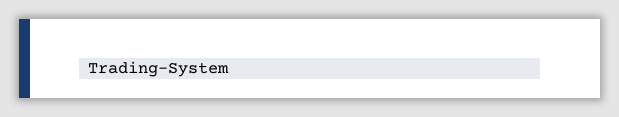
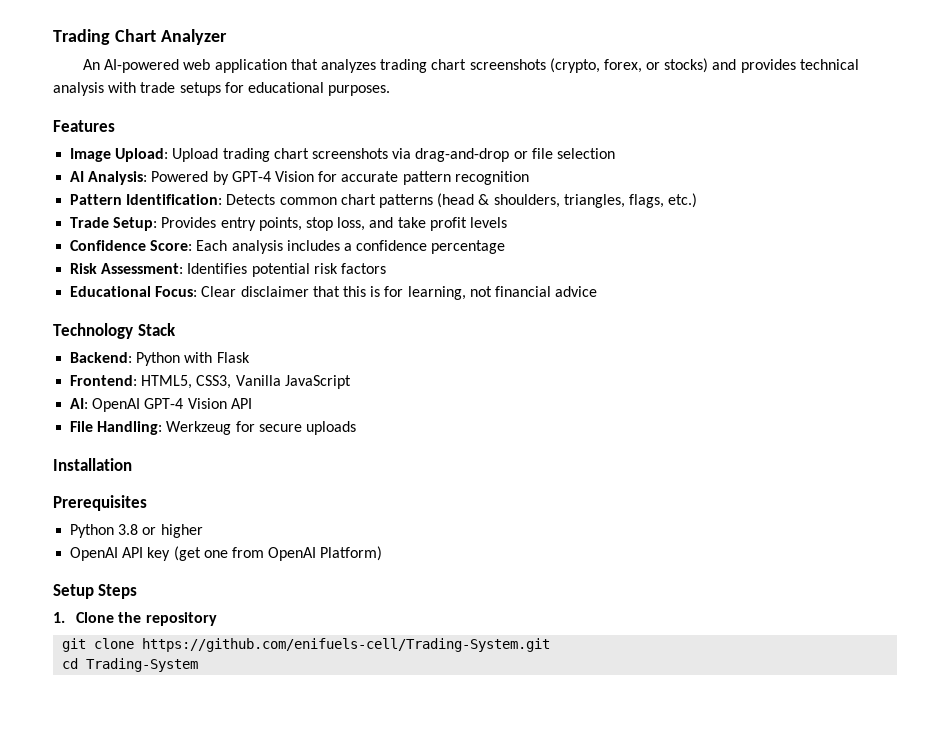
(87, 69) none -> [53,29,227,45] [83,58,859,73] [53,82,391,96] [53,120,115,132] [70,148,615,162] [70,171,529,185] [70,193,698,208] [70,217,507,231] [70,240,506,254] [70,263,386,277] [70,286,598,300] [53,323,176,339] [70,352,250,366] [70,375,351,389] [70,398,252,412] [70,421,356,435] [53,458,132,471] [53,495,147,511] [70,524,203,538] [70,546,383,561] [53,584,138,599] [53,612,217,626] [62,638,551,652] [62,658,79,669] Trading Chart Analyzer // An AI-powered web application that analyzes trading chart screenshots (crypto, forex, or stocks) and provides technical analysis with trade setups for educational purposes. // Features // Image Upload: Upload trading chart screenshots via drag-and-drop or file selection // AI Analysis: Powered by GPT-4 Vision for accurate pattern recognition // Pattern Identification: Detects common chart patterns (head & shoulders, triangles, flags, etc.) // Trade Setup: Provides entry points, stop loss, and take profit levels // Confidence Score: Each analysis includes a confidence percentage // Risk Assessment: Identifies potential risk factors // Educational Focus: Clear disclaimer that this is for learning, not financial advice // Technology Stack // Backend: Python with Flask // Frontend: HTML5, CSS3, Vanilla JavaScript // AI: OpenAI GPT-4 Vision API // File Handling: Werkzeug for secure uploads // Installation // Prerequisites // Python 3.8 or higher // OpenAI API key (get one from OpenAI Platform) // Setup Steps // 1. Clone the repository // git clone https://github.com/enifuels-cell/Trading-System.git // cd

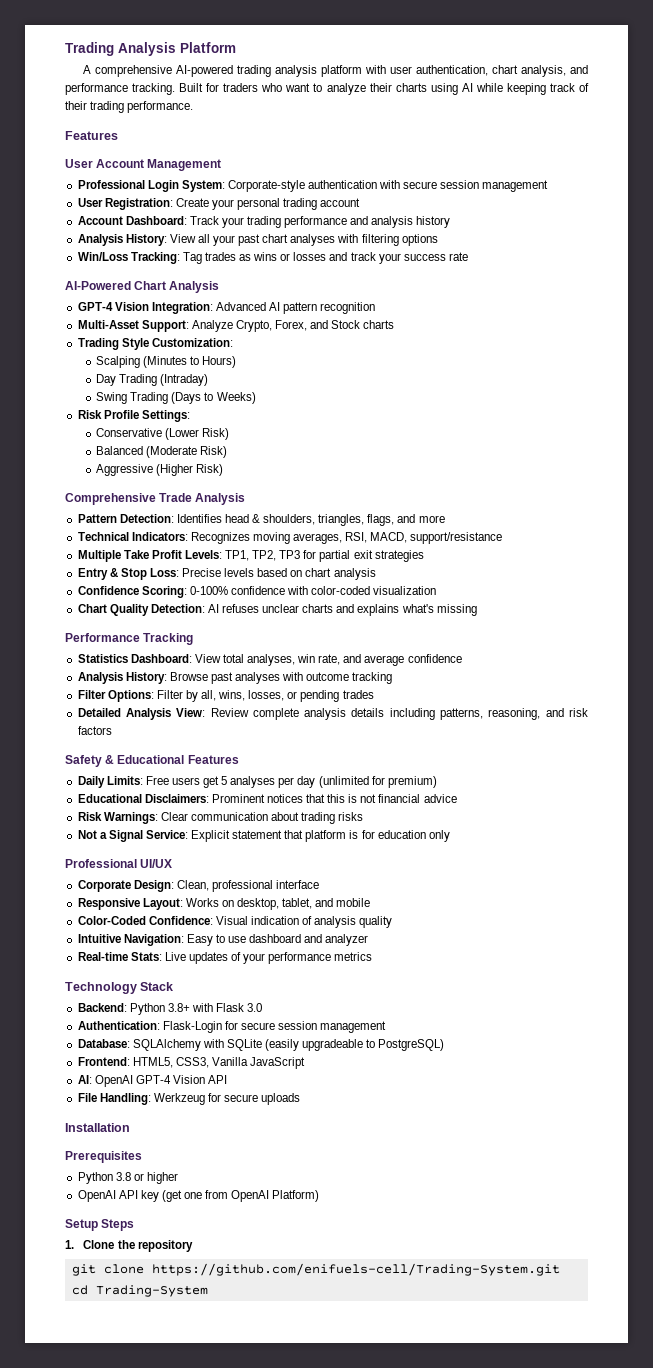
[53,29,227,45] [83,58,859,73] [53,82,391,96] [53,120,115,132] [70,148,615,162] [70,171,529,185] [70,193,698,208] [70,217,507,231] [70,240,506,254] [70,263,386,277] [70,286,309,297] Trading Chart Analyzer // An AI-powered web application that analyzes trading chart screenshots (crypto, forex, or stocks) and provides technical analysis with trade setups for educational purposes. // Features // Image Upload: Upload trading chart screenshots via drag-and-drop or file selection // AI Analysis: Powered by GPT-4 Vision for accurate pattern recognition // Pattern Identification: Detects common chart patterns (head & shoulders, triangles, flags, etc.) // Trade Setup: Provides entry points, stop loss, and take profit levels // Confidence Score: Each analysis includes a confidence percentage // Risk Assessment: Identifies potential risk factors // Educational Focus: Clear disclaimer -> [65,42,236,56] [82,65,588,77] [65,83,589,95] [65,101,194,113] [65,131,118,140] [65,159,222,171] [77,180,549,192] [77,198,361,210] [77,216,451,228] [77,234,438,246] [77,252,468,264] [65,281,220,293] [77,302,376,314] [77,320,395,332] [77,338,233,350] [96,356,237,368] [96,374,209,386] [96,392,256,404] [77,410,190,422] [96,428,230,440] [96,446,228,458] [96,464,224,476] [65,493,246,505] [77,514,445,526] [77,532,503,544] [77,550,424,562] [77,568,376,580] [77,586,437,598] [77,604,477,616] [65,633,194,645] [77,654,462,666] [77,672,393,684] [77,690,374,702] [77,708,588,720] [77,726,112,735] [65,755,239,767] [77,776,437,788] [77,794,303,803] Trading Analysis Platform // A comprehensive AI-powered trading analysis platform with user authentication, chart analysis, and performance tracking. Built for traders who want to analyze their charts using AI while keeping track of their trading performance. // Features // User Account Management // Professional Login System: Corporate-style authentication with secure session management // User Registration: Create your personal trading account // Account Dashboard: Track your trading performance and analysis history // Analysis History: View all your past chart analyses with filtering options // Win/Loss Tracking: Tag trades as wins or losses and track your success rate // AI-Powered Chart Analysis // GPT-4 Vision Integration: Advanced AI pattern recognition // Multi-Asset Support: Analyze Crypto, Forex, and Stock charts // Trading Style Customization: // Scalping (Minutes to Hours) // Day Trading (Intraday) // Swing Trading (Days to Weeks) // Risk Profile Settings: // Conservative (Lower Risk) // Balanced (Moderate Risk) // Aggressive (Higher Risk) // Comprehensive Trade Analysis // Pattern Detection: Identifies head & shoulders, triangles, flags, and more // Technical Indicators: Recognizes moving averages, RSI, MACD, support/resistance // Multiple Take Profit Levels: TP1, TP2, TP3 for partial exit strategies // Entry & Stop Loss: Precise levels based on chart analysis // Confidence Scoring: 0-100% confidence with color-coded visualization // Chart Quality Detection: AI refuses unclear charts and explains what's missing // Performance Tracking // Statistics Dashboard: View total analyses, win rate, and average confidence // Analysis History: Browse past analyses with outcome tracking // Filter Options: Filter by all, wins, losses, or pending trades // Detailed Analysis View: Review complete analysis details including patterns, reasoning, and risk factors // Safety & Educational Features // Daily Limits: Free users get 5 analyses per day (unlimited for premium) // Educational Disclaimers: Prominent notices
[384,286,466,300] for learning, -> (358, 798) none
(598, 291) none -> [77,812,364,824] [77,830,450,842] [65,859,173,868] [77,880,320,892] [77,898,371,910] [77,916,393,928] [77,934,369,946] [77,952,373,964] // Risk Warnings: Clear communication about trading risks // Not a Signal Service: Explicit statement that platform is for education only // Professional UI/UX // Corporate Design: Clean, professional interface // Responsive Layout: Works on desktop, tablet, and mobile // Color-Coded Confidence: Visual indication of analysis quality // Intuitive Navigation: Easy to use dashboard and analyzer // Real-time Stats: Live updates of your performance metrics
(181, 359) none -> [167,1003,190,1012] 3.8+
(250, 357) none -> [247,1003,263,1012] [77,1021,387,1033] [77,1039,445,1051] 3.0 // Authentication: Flask-Login for secure session management // Database: SQLAlchemy with SQLite (easily upgradeable to PostgreSQL)

